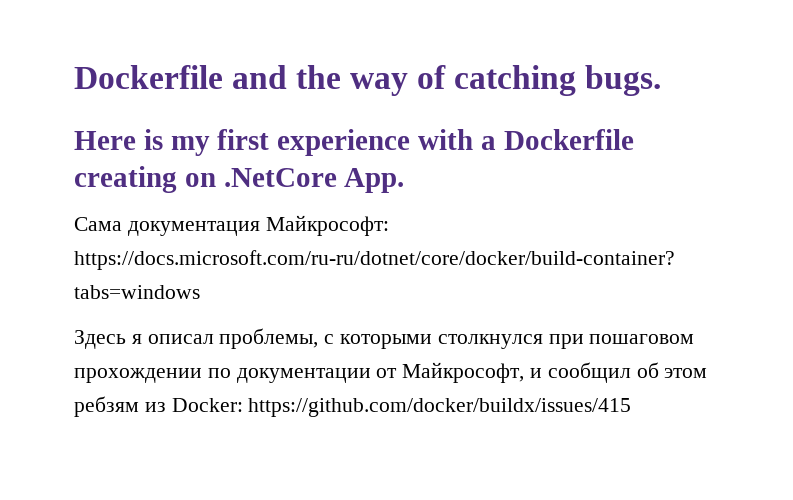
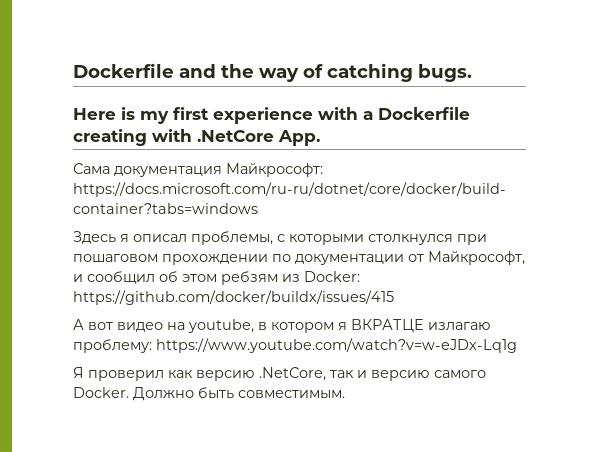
[184,173,216,187] on -> [152,129,192,142] with
(632, 407) none -> [73,319,491,333] [73,338,517,353] [73,367,486,381] [73,387,345,401] // А вот видео на youtube, в котором я ВКРАТЦЕ излагаю проблему: https://www.youtube.com/watch?v=w-eJDx-Lq1g // Я проверил как версию .NetCore, так и версию самого Docker. Должно быть совместимым.

